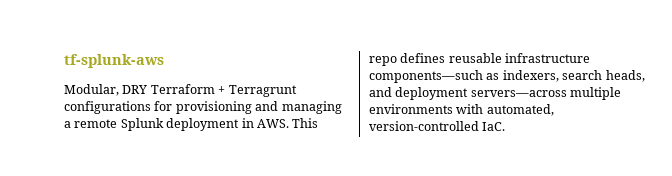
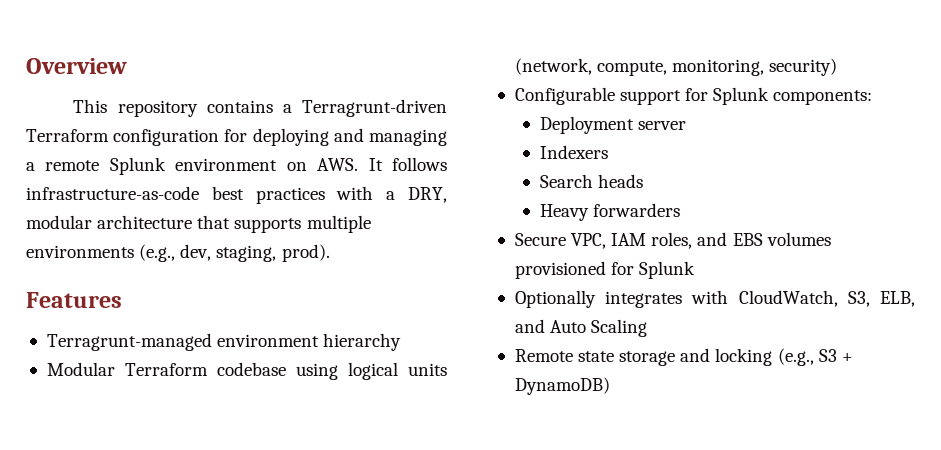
[64,54,164,68] [64,84,297,97] [64,101,252,114] tf-splunk-aws // Modular, DRY Terraform + Terragrunt configurations for provisioning -> [26,58,127,74] [73,99,447,117] [26,128,329,146] Overview // This repository contains a Terragrunt-driven Terraform configuration for deploying
[166,118,319,131] [369,53,591,66] [369,70,645,83] [369,87,622,100] [369,104,554,116] [369,121,506,131] deployment in AWS. This repo defines reusable infrastructure components—such as indexers, search heads, and deployment servers—across multiple environments with automated, version-controlled IaC. -> [175,157,448,171] [26,186,448,204] [26,215,371,233] [26,244,330,262] [26,292,122,308] [46,333,402,351] [46,362,447,380] [514,58,838,76] [514,87,873,105] [539,116,687,134] [539,145,608,159] [539,174,644,188] [539,203,681,221] [514,232,831,249] [514,261,696,279] [514,290,915,308] [514,319,648,337] [514,348,853,366] [514,377,610,395] environment on AWS. It follows infrastructure-as-code best practices with a DRY, modular architecture that supports multiple environments (e.g., dev, staging, prod). // Features // Terragrunt-managed environment hierarchy // Modular Terraform codebase using logical units (network, compute, monitoring, security) // Configurable support for Splunk components: // Deployment server // Indexers // Search heads // Heavy forwarders // Secure VPC, IAM roles, and EBS volumes provisioned for Splunk // Optionally integrates with CloudWatch, S3, ELB, and Auto Scaling // Remote state storage and locking (e.g., S3 + DynamoDB)

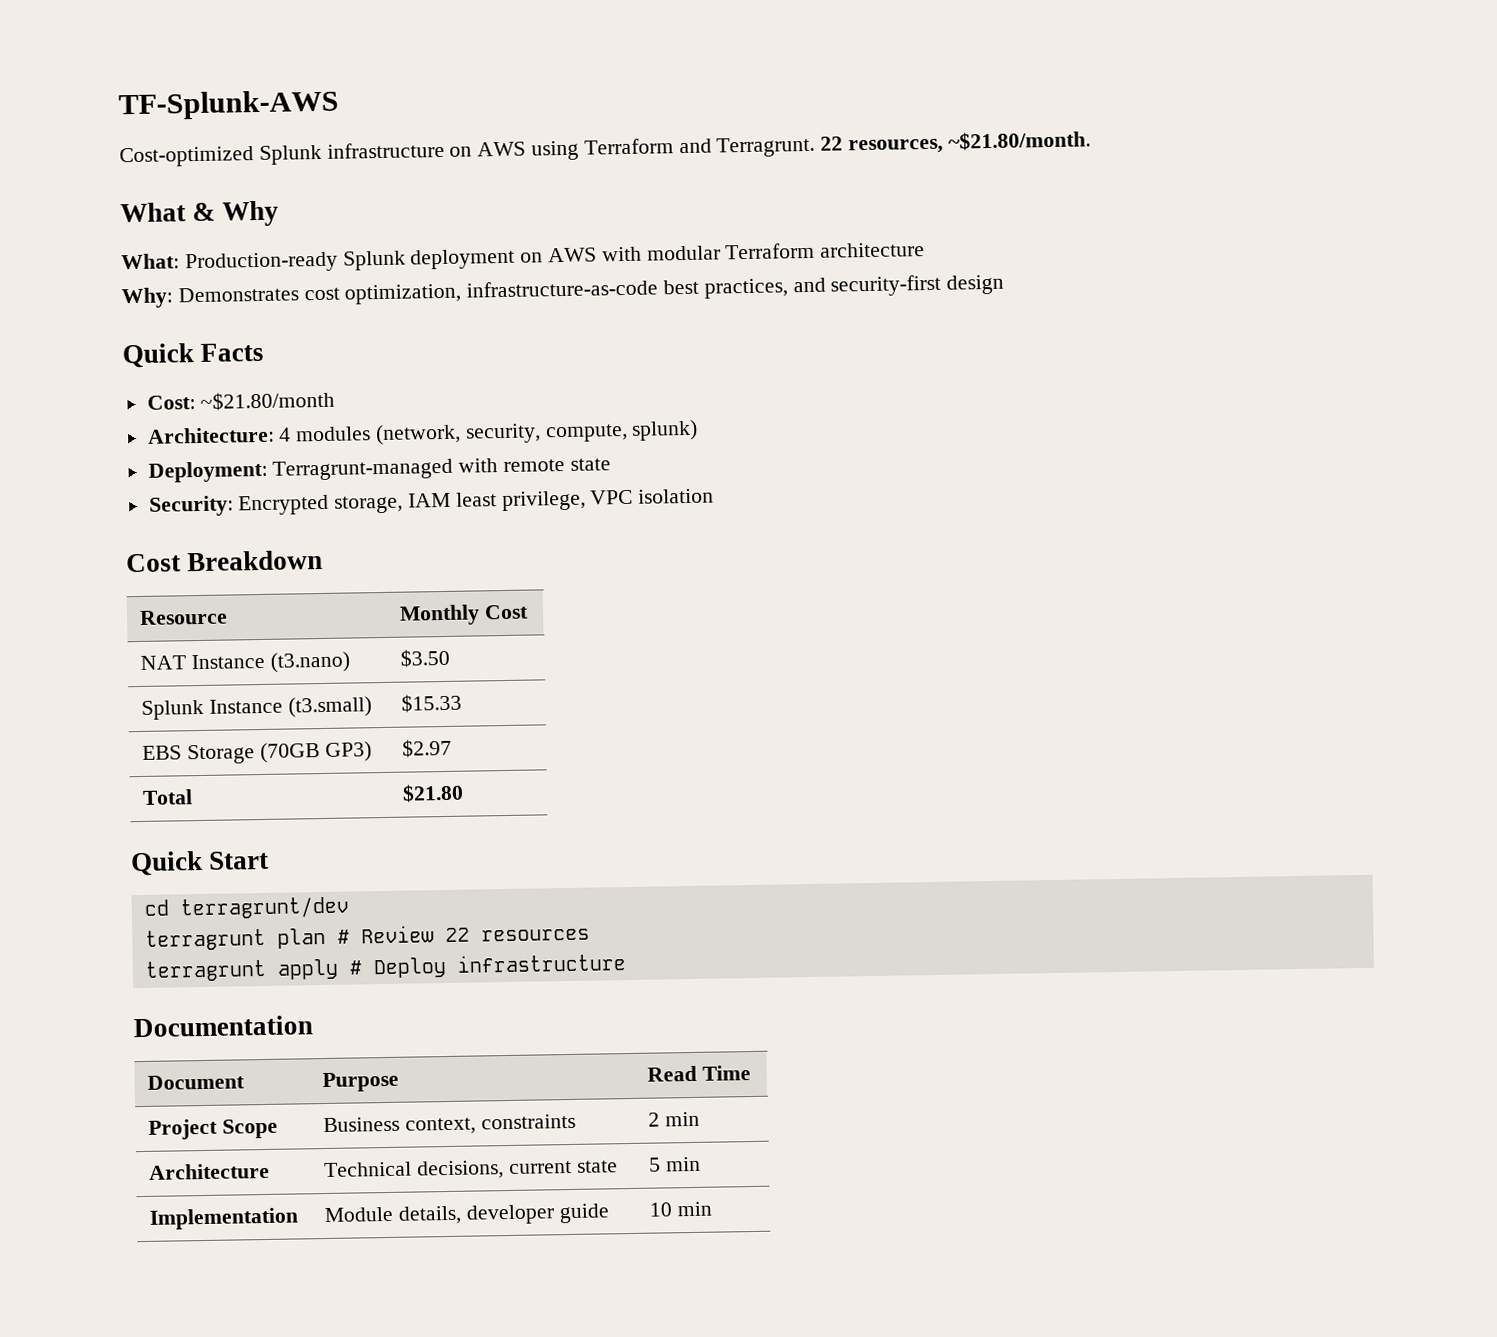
[26,58,127,74] [73,99,447,117] [26,128,447,146] [26,157,448,175] [26,186,448,204] [26,215,371,233] [26,244,330,262] [26,292,122,308] [46,333,402,351] [46,362,447,380] [514,58,838,76] [514,87,873,105] [539,116,687,134] [539,145,608,159] [539,174,644,188] [539,203,681,221] [514,232,831,249] [514,261,696,279] [514,290,915,308] [514,319,648,337] [514,348,853,366] [514,377,610,395] Overview // This repository contains a Terragrunt-driven Terraform configuration for deploying and managing a remote Splunk environment on AWS. It follows infrastructure-as-code best practices with a DRY, modular architecture that supports multiple environments (e.g., dev, staging, prod). // Features // Terragrunt-managed environment hierarchy // Modular Terraform codebase using logical units (network, compute, monitoring, security) // Configurable support for Splunk components: // Deployment server // Indexers // Search heads // Heavy forwarders // Secure VPC, IAM roles, and EBS volumes provisioned for Splunk // Optionally integrates with CloudWatch, S3, ELB, and Auto Scaling // Remote state storage and locking (e.g., S3 + DynamoDB) -> [118,89,339,121] [119,130,1091,168] [120,200,279,227] [121,242,926,274] [121,274,1005,309] [122,342,265,369] [146,390,336,411] [146,419,699,446] [147,458,611,483] [148,488,715,517] [126,549,324,573] [139,609,229,625] [399,604,529,626] [140,651,350,673] [400,648,451,668] [141,696,372,720] [401,693,463,713] [142,741,372,765] [402,738,453,758] [142,789,194,805] [402,783,465,803] [130,850,270,877] [143,896,350,920] [144,925,590,951] [144,953,626,982] [133,1015,313,1038] [147,1074,246,1090] [322,1071,400,1093] [647,1065,751,1082] [148,1118,278,1140] [323,1113,576,1135] [648,1111,700,1127] [149,1162,271,1180] [324,1160,618,1180] [649,1156,701,1172] [149,1207,300,1230] [324,1203,610,1225] [649,1201,712,1217] TF-Splunk-AWS // Cost-optimized Splunk infrastructure on AWS using Terraform and Terragrunt. 22 resources, ~$21.80/month. // What & Why // What: Production-ready Splunk deployment on AWS with modular Terraform architecture // Why: Demonstrates cost optimization, infrastructure-as-code best practices, and security-first design // Quick Facts // Cost: ~$21.80/month // Architecture: 4 modules (network, security, compute, splunk) // Deployment: Terragrunt-managed with remote state // Security: Encrypted storage, IAM least privilege, VPC isolation // Cost Breakdown // Resource | Monthly Cost // NAT Instance (t3.nano) | $3.50 // Splunk Instance (t3.small) | $15.33 // EBS Storage (70GB GP3) | $2.97 // Total | $21.80 // Quick Start // cd terragrunt/dev // terragrunt plan # Review 22 resources // terragrunt apply # Deploy infrastructure // Documentation // Document | Purpose | Read Time // Project Scope | Business context, constraints | 2 min // Architecture | Technical decisions, current state | 5 min // Implementation | Module details, developer guide | 10 min

